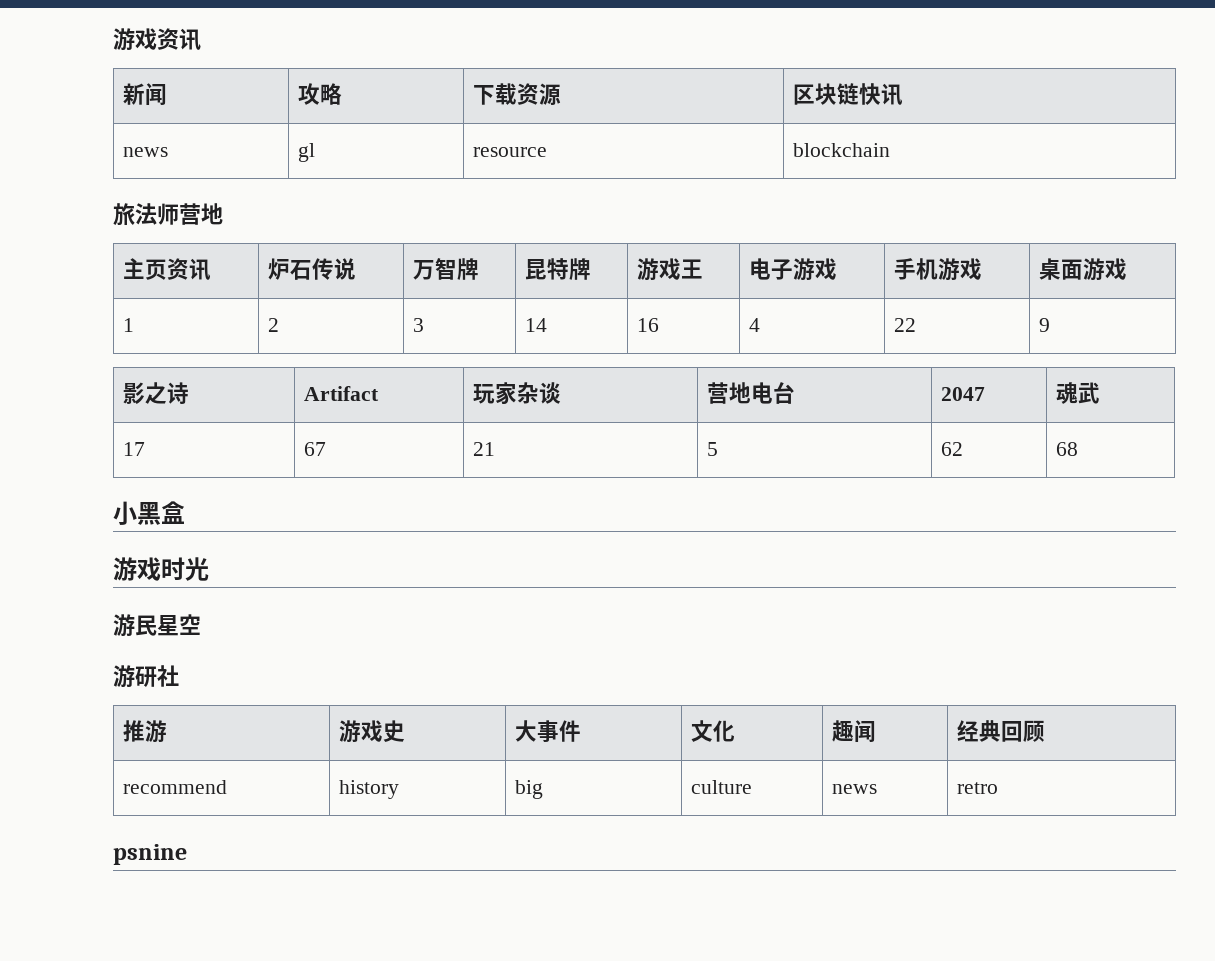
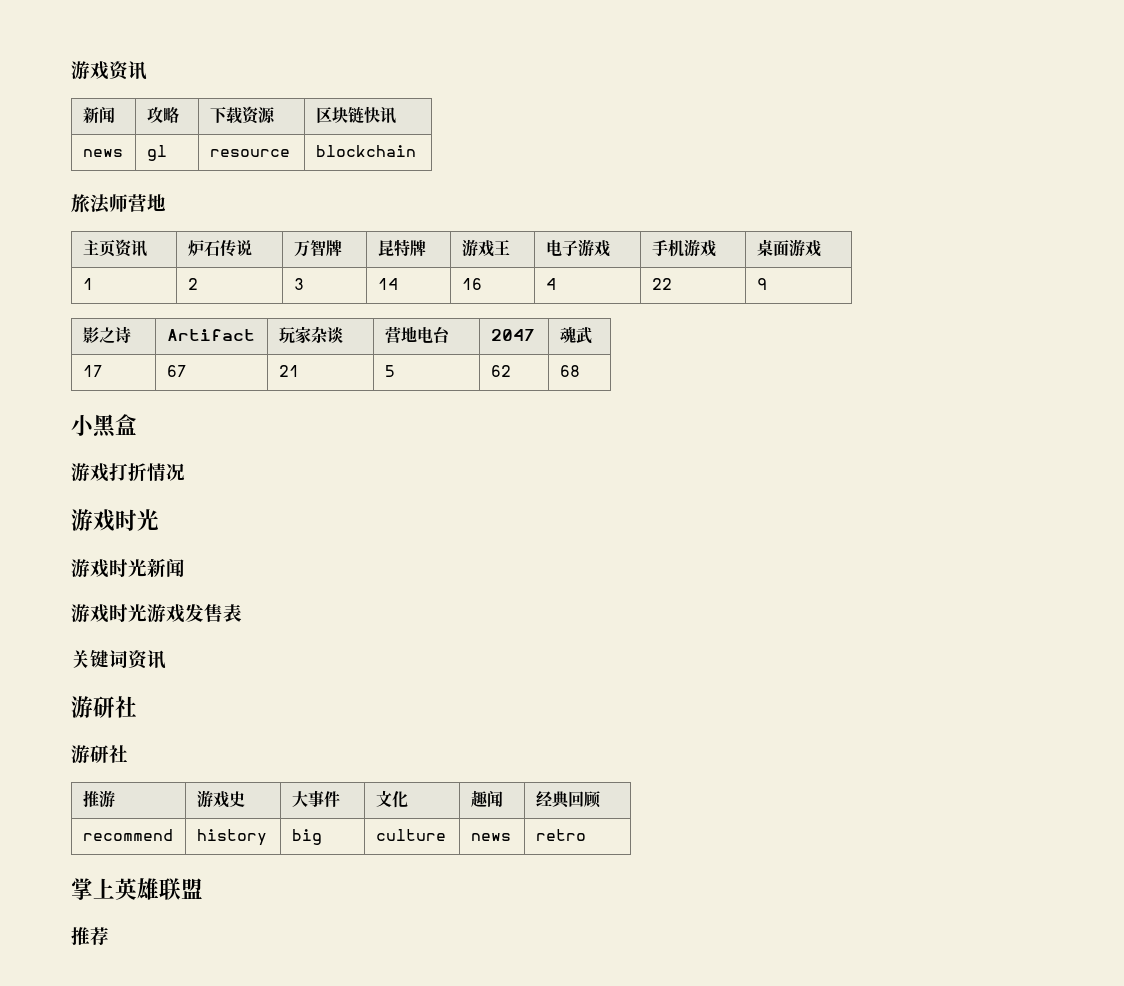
(185, 512) none -> [71,463,185,482] // 游戏打折情况
[135,614,201,636] 民星空 -> [90,558,185,578] [71,604,242,623] [71,650,166,669] [71,696,137,718] 戏时光新闻 // 游戏时光游戏发售表 // 关键词资讯 // 游研社
[113,844,187,865] psnine -> [71,878,203,900] [71,927,109,945] 掌上英雄联盟 // 推荐

